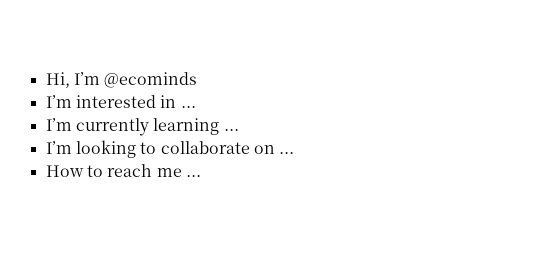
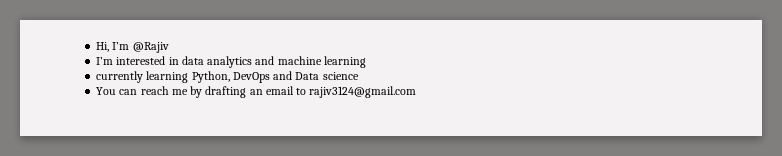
[104,72,198,88] @ecominds -> [132,42,169,53] @Rajiv
[180,106,196,108] [45,118,239,136] [45,140,295,158] [45,164,201,177] ... // I’m currently learning ... // I’m looking to collaborate on ... // How to reach me ... -> [181,56,366,68] [96,71,359,83] [96,86,417,98] data analytics and machine learning // currently learning Python, DevOps and Data science // You can reach me by drafting an email to rajiv3124@gmail.com

